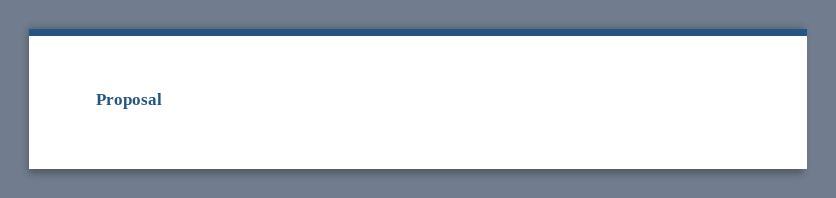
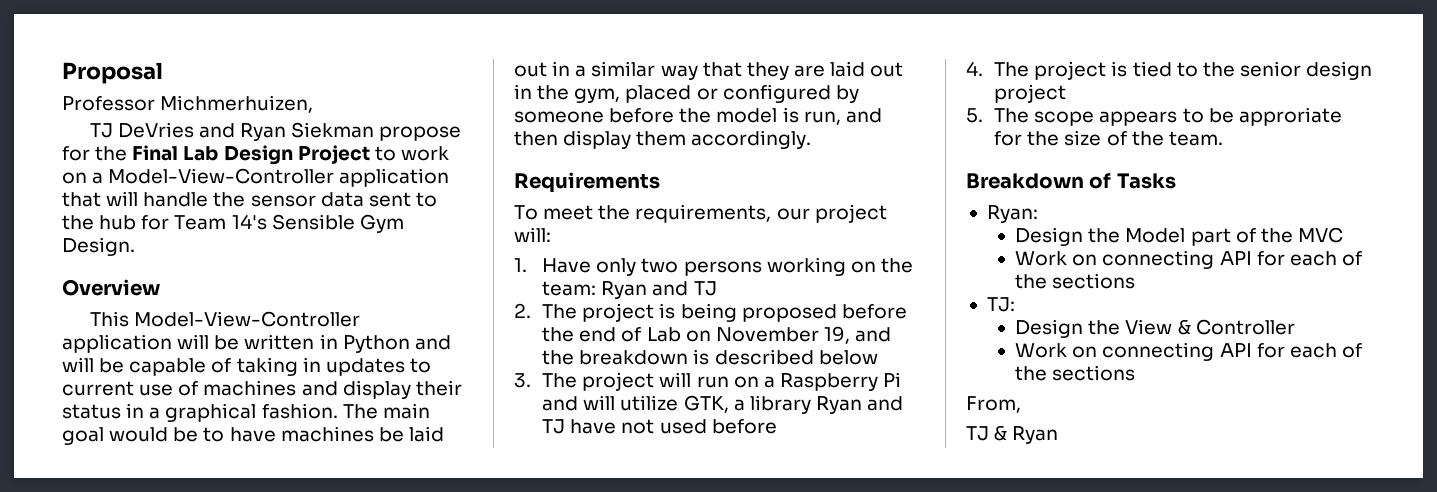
(162, 101) none -> [62,95,314,113] [89,122,462,141] [62,145,449,165] [62,168,450,187] [62,191,437,207] [62,214,404,233] [62,237,135,256] [62,279,160,296] [89,311,360,327] [62,334,451,353] [62,357,431,376] [62,380,462,399] [62,403,430,422] [62,426,444,445] [514,61,904,80] [514,84,859,103] [514,107,882,125] [514,130,812,149] [514,172,660,193] [514,204,887,223] [514,227,551,242] [514,257,914,276] [542,281,717,299] [514,303,907,322] [542,326,892,344] [542,349,878,365] [514,372,902,391] [542,395,904,414] [542,419,777,434] [966,61,1373,80] [994,84,1067,103] [966,107,1342,126] [994,130,1223,146] [966,173,1176,189] [986,205,1038,223] [1015,227,1343,246] [1015,250,1362,269] [1015,273,1136,289] [986,297,1015,312] [1015,319,1295,338] [1015,342,1362,361] [1015,365,1136,381] [966,396,1021,413] [966,425,1059,444] // Professor Michmerhuizen, // TJ DeVries and Ryan Siekman propose for the Final Lab Design Project to work on a Model-View-Controller application that will handle the sensor data sent to the hub for Team 14's Sensible Gym Design. // Overview // This Model-View-Controller application will be written in Python and will be capable of taking in updates to current use of machines and display their status in a graphical fashion. The main goal would be to have machines be laid out in a similar way that they are laid out in the gym, placed or configured by someone before the model is run, and then display them accordingly. // Requirements // To meet the requirements, our project will: // 1. Have only two persons working on the team: Ryan and TJ // 2. The project is being proposed before the end of Lab on November 19, and the breakdown is described below // 3. The project will run on a Raspberry Pi and will utilize GTK, a library Ryan and TJ have not used before // 4. The project is tied to the senior design project // 5. The scope appears to be approriate for the size of the team. // Breakdown of Tasks // Ryan: // Design the Model part of the MVC // Work on connecting API for each of the sections // TJ: // Design the View & Controller // Work on connecting API for each of the sections // From, // TJ & Ryan

